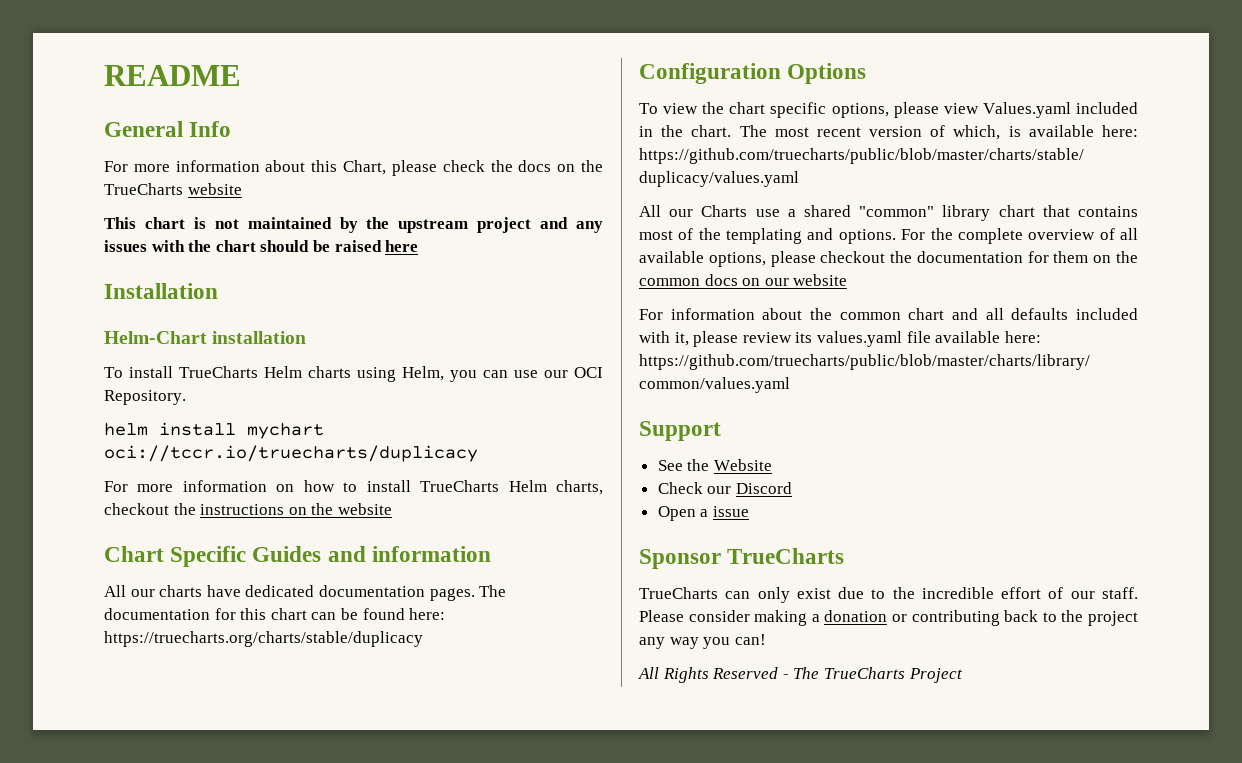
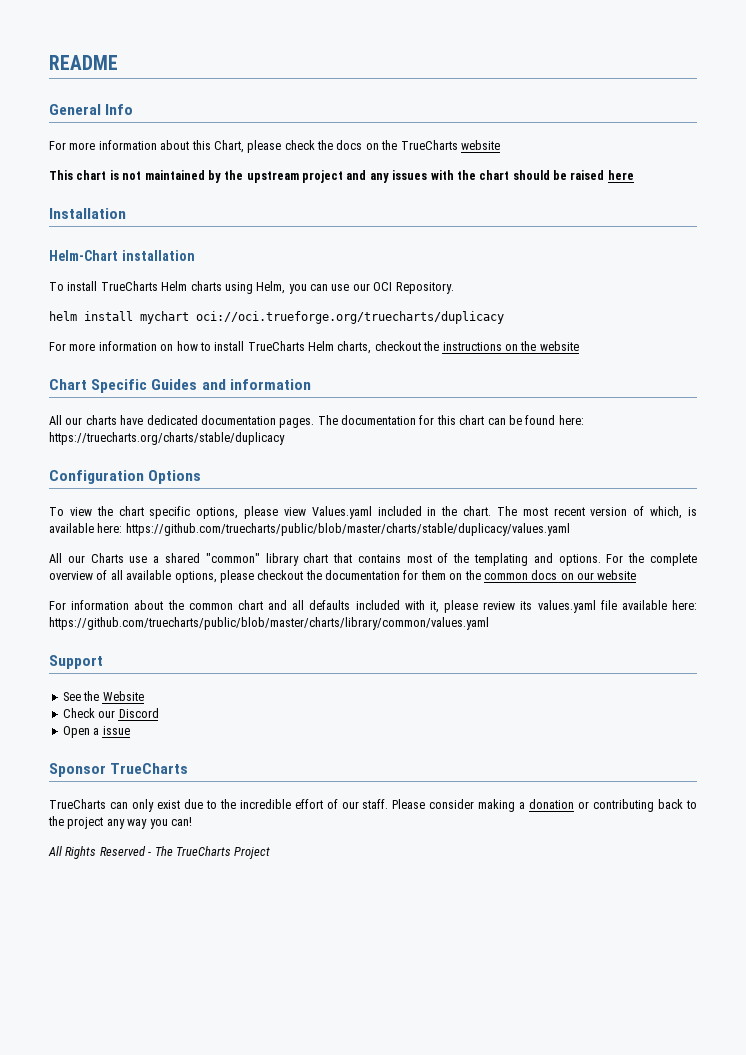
[104,445,478,462] oci://tccr.io/truecharts/duplicacy -> [196,311,504,324] oci://oci.trueforge.org/truecharts/duplicacy

